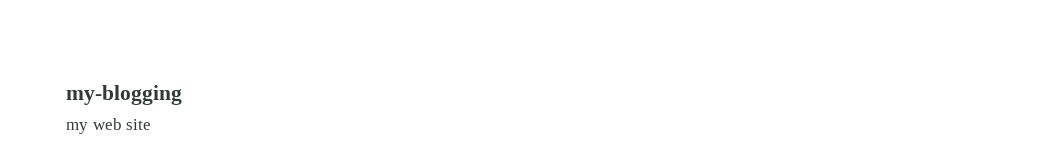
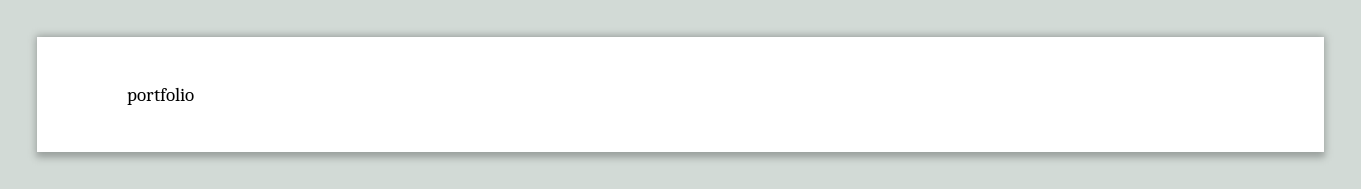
[66,85,182,105] [66,118,152,134] my-blogging // my web site -> [127,87,194,105] portfolio

